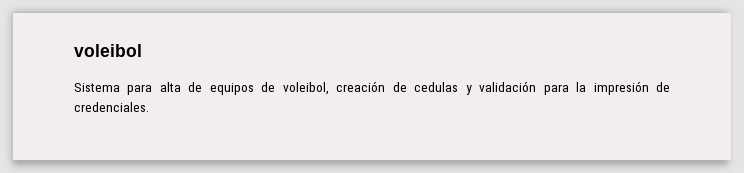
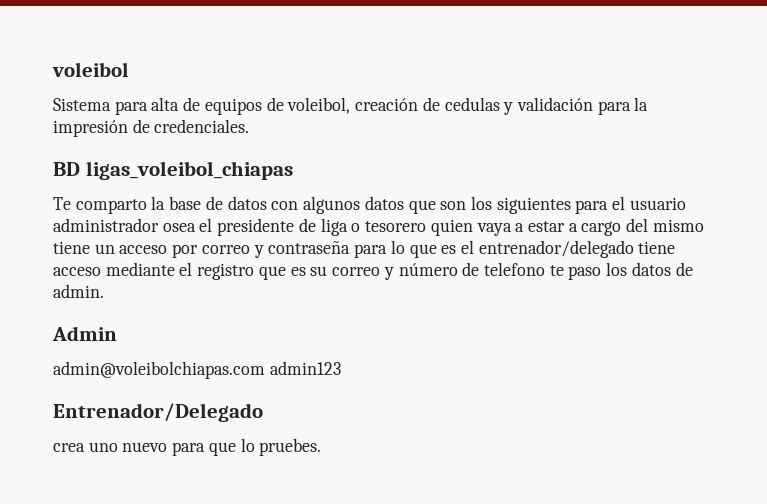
(149, 107) none -> [53,161,293,180] [53,196,686,214] [53,218,704,236] [53,240,676,258] [53,262,693,280] [53,284,104,298] [52,326,117,341] [53,361,341,379] [53,403,263,422] [53,438,322,456] // BD ligas_voleibol_chiapas // Te comparto la base de datos con algunos datos que son los siguientes para el usuario administrador osea el presidente de liga o tesorero quien vaya a estar a cargo del mismo tiene un acceso por correo y contraseña para lo que es el entrenador/delegado tiene acceso mediante el registro que es su correo y número de telefono te paso los datos de admin. // Admin // admin@voleibolchiapas.com admin123 // Entrenador/Delegado // crea uno nuevo para que lo pruebes.

